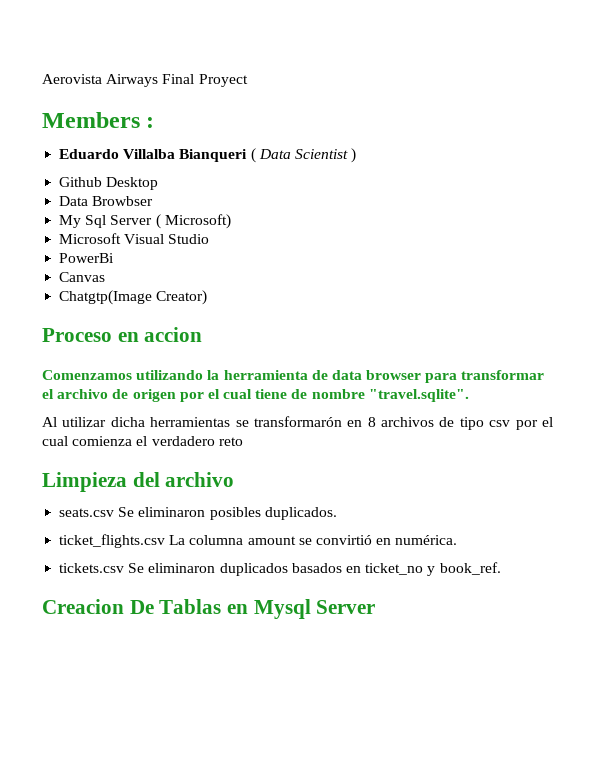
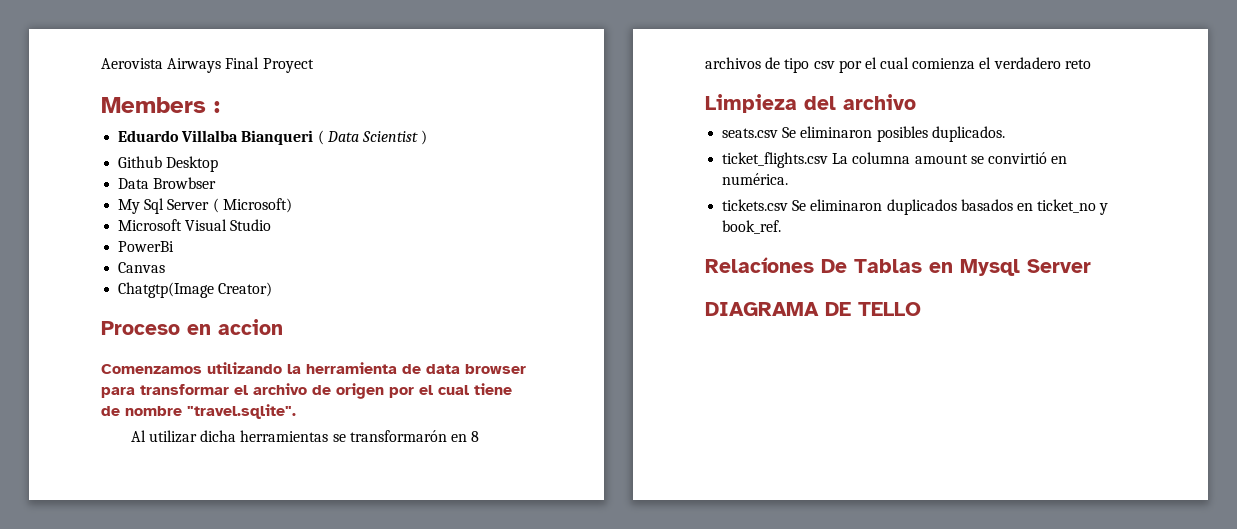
[42,599,124,614] Creacion -> [705,257,814,273] Relacíones
(376, 607) none -> [705,302,921,316] // DIAGRAMA DE TELLO

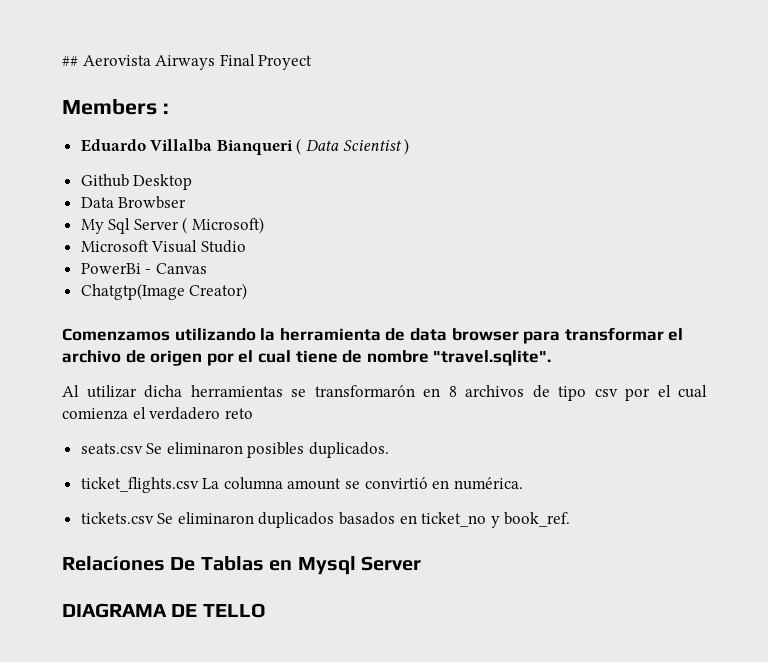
(101, 63) none -> [62,55,78,66] ##
(175, 246) // -> [145,269,152,274] -
[101,319,283,335] // Proceso en accion -> (248, 291) none
[705,94,916,113] // Limpieza del archivo -> (253, 413) none

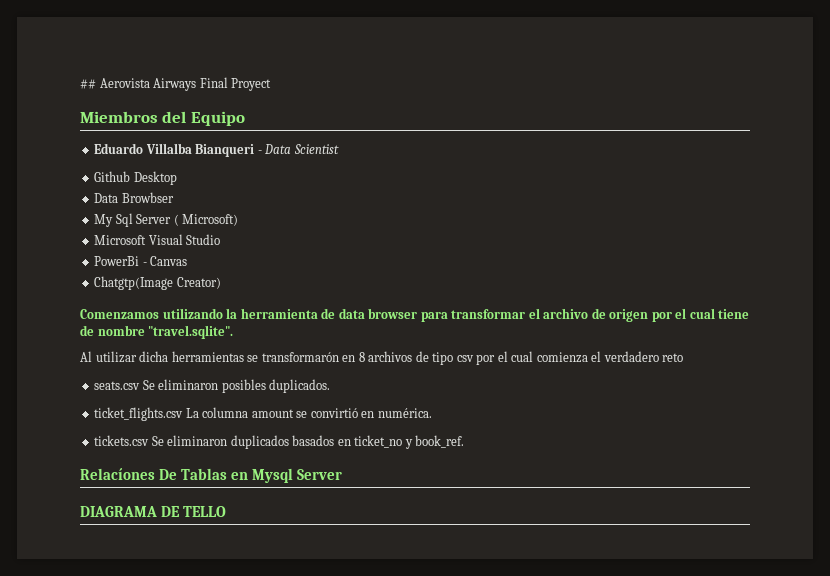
[62,98,169,115] Members : -> [80,111,245,126] Miembros del Equipo
[296,138,302,155] ( -> [257,150,262,154] -
[404,138,410,155] ) -> (339, 149) none

